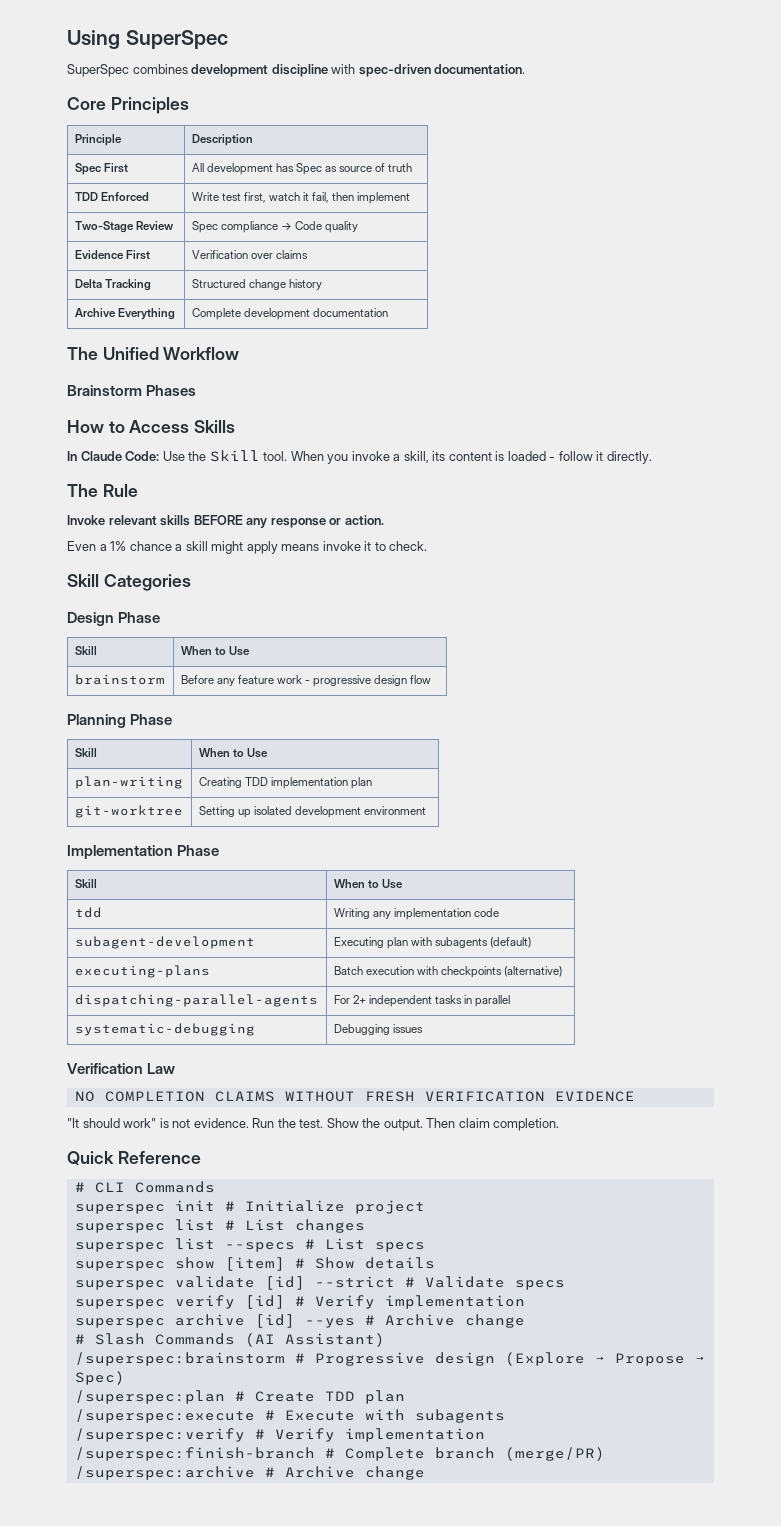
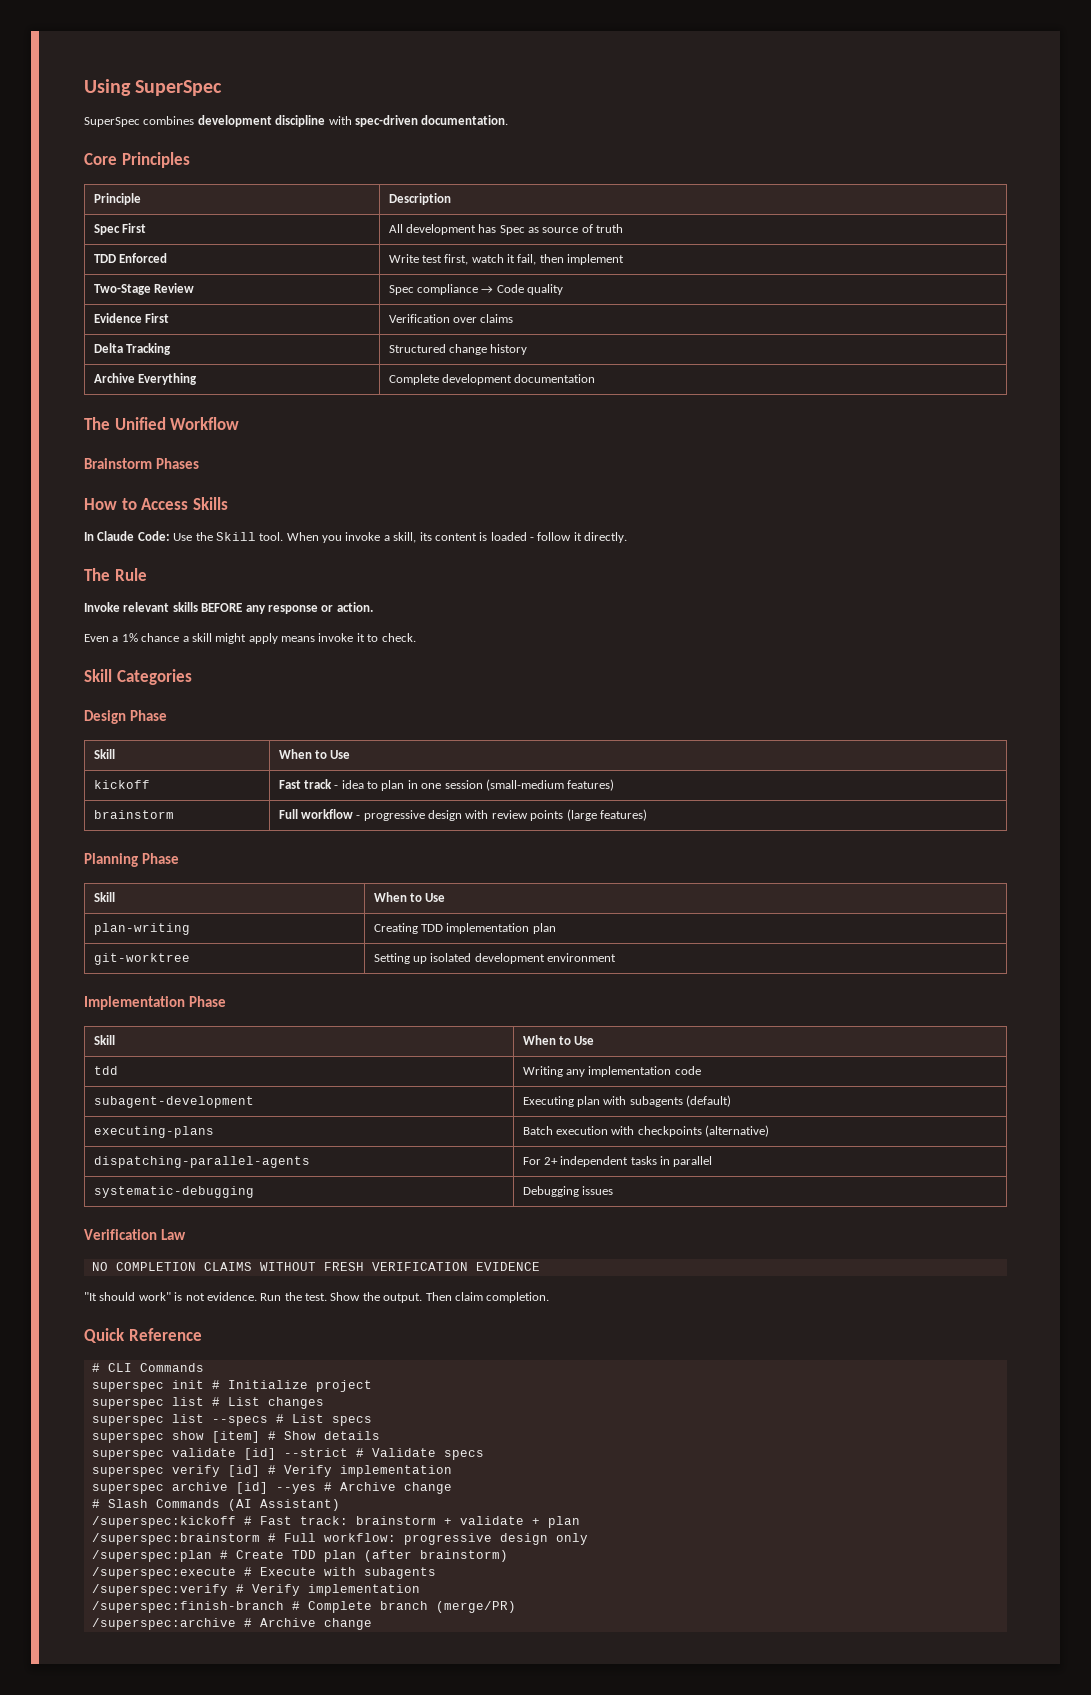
[74,674,165,685] [180,675,432,687] brainstorm | Before any feature work - progressive design flow -> [93,780,150,789] [278,779,615,791] [93,810,174,819] [278,809,647,821] kickoff | Fast track - idea to plan in one session (small-medium features) // brainstorm | Full workflow - progressive design with review points (large features)
[74,1352,705,1366] [74,1371,125,1385] /superspec:brainstorm # Progressive design (Explore → Propose → Spec) -> [91,1516,580,1528] [91,1533,588,1545] /superspec:kickoff # Fast track: brainstorm + validate + plan // /superspec:brainstorm # Full workflow: progressive design only
(405, 1397) none -> [363,1550,508,1562] (after brainstorm)

